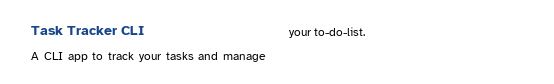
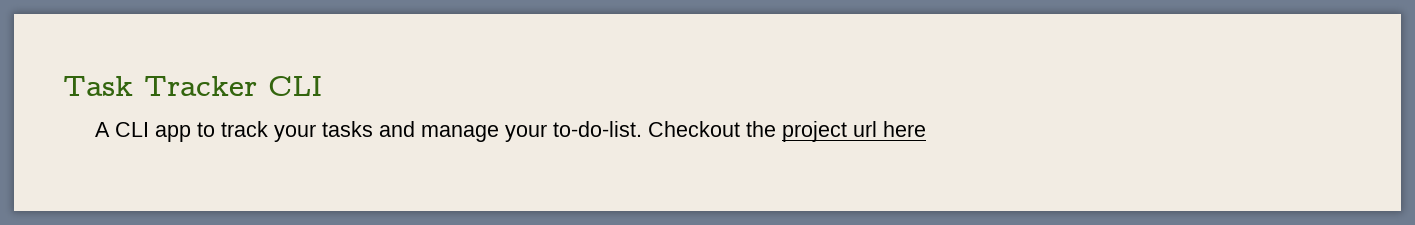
(366, 31) none -> [648,121,927,142] Checkout the project url here

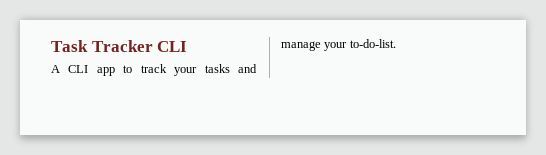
[648,121,927,142] Checkout the project url here -> (396, 43) none

